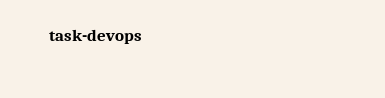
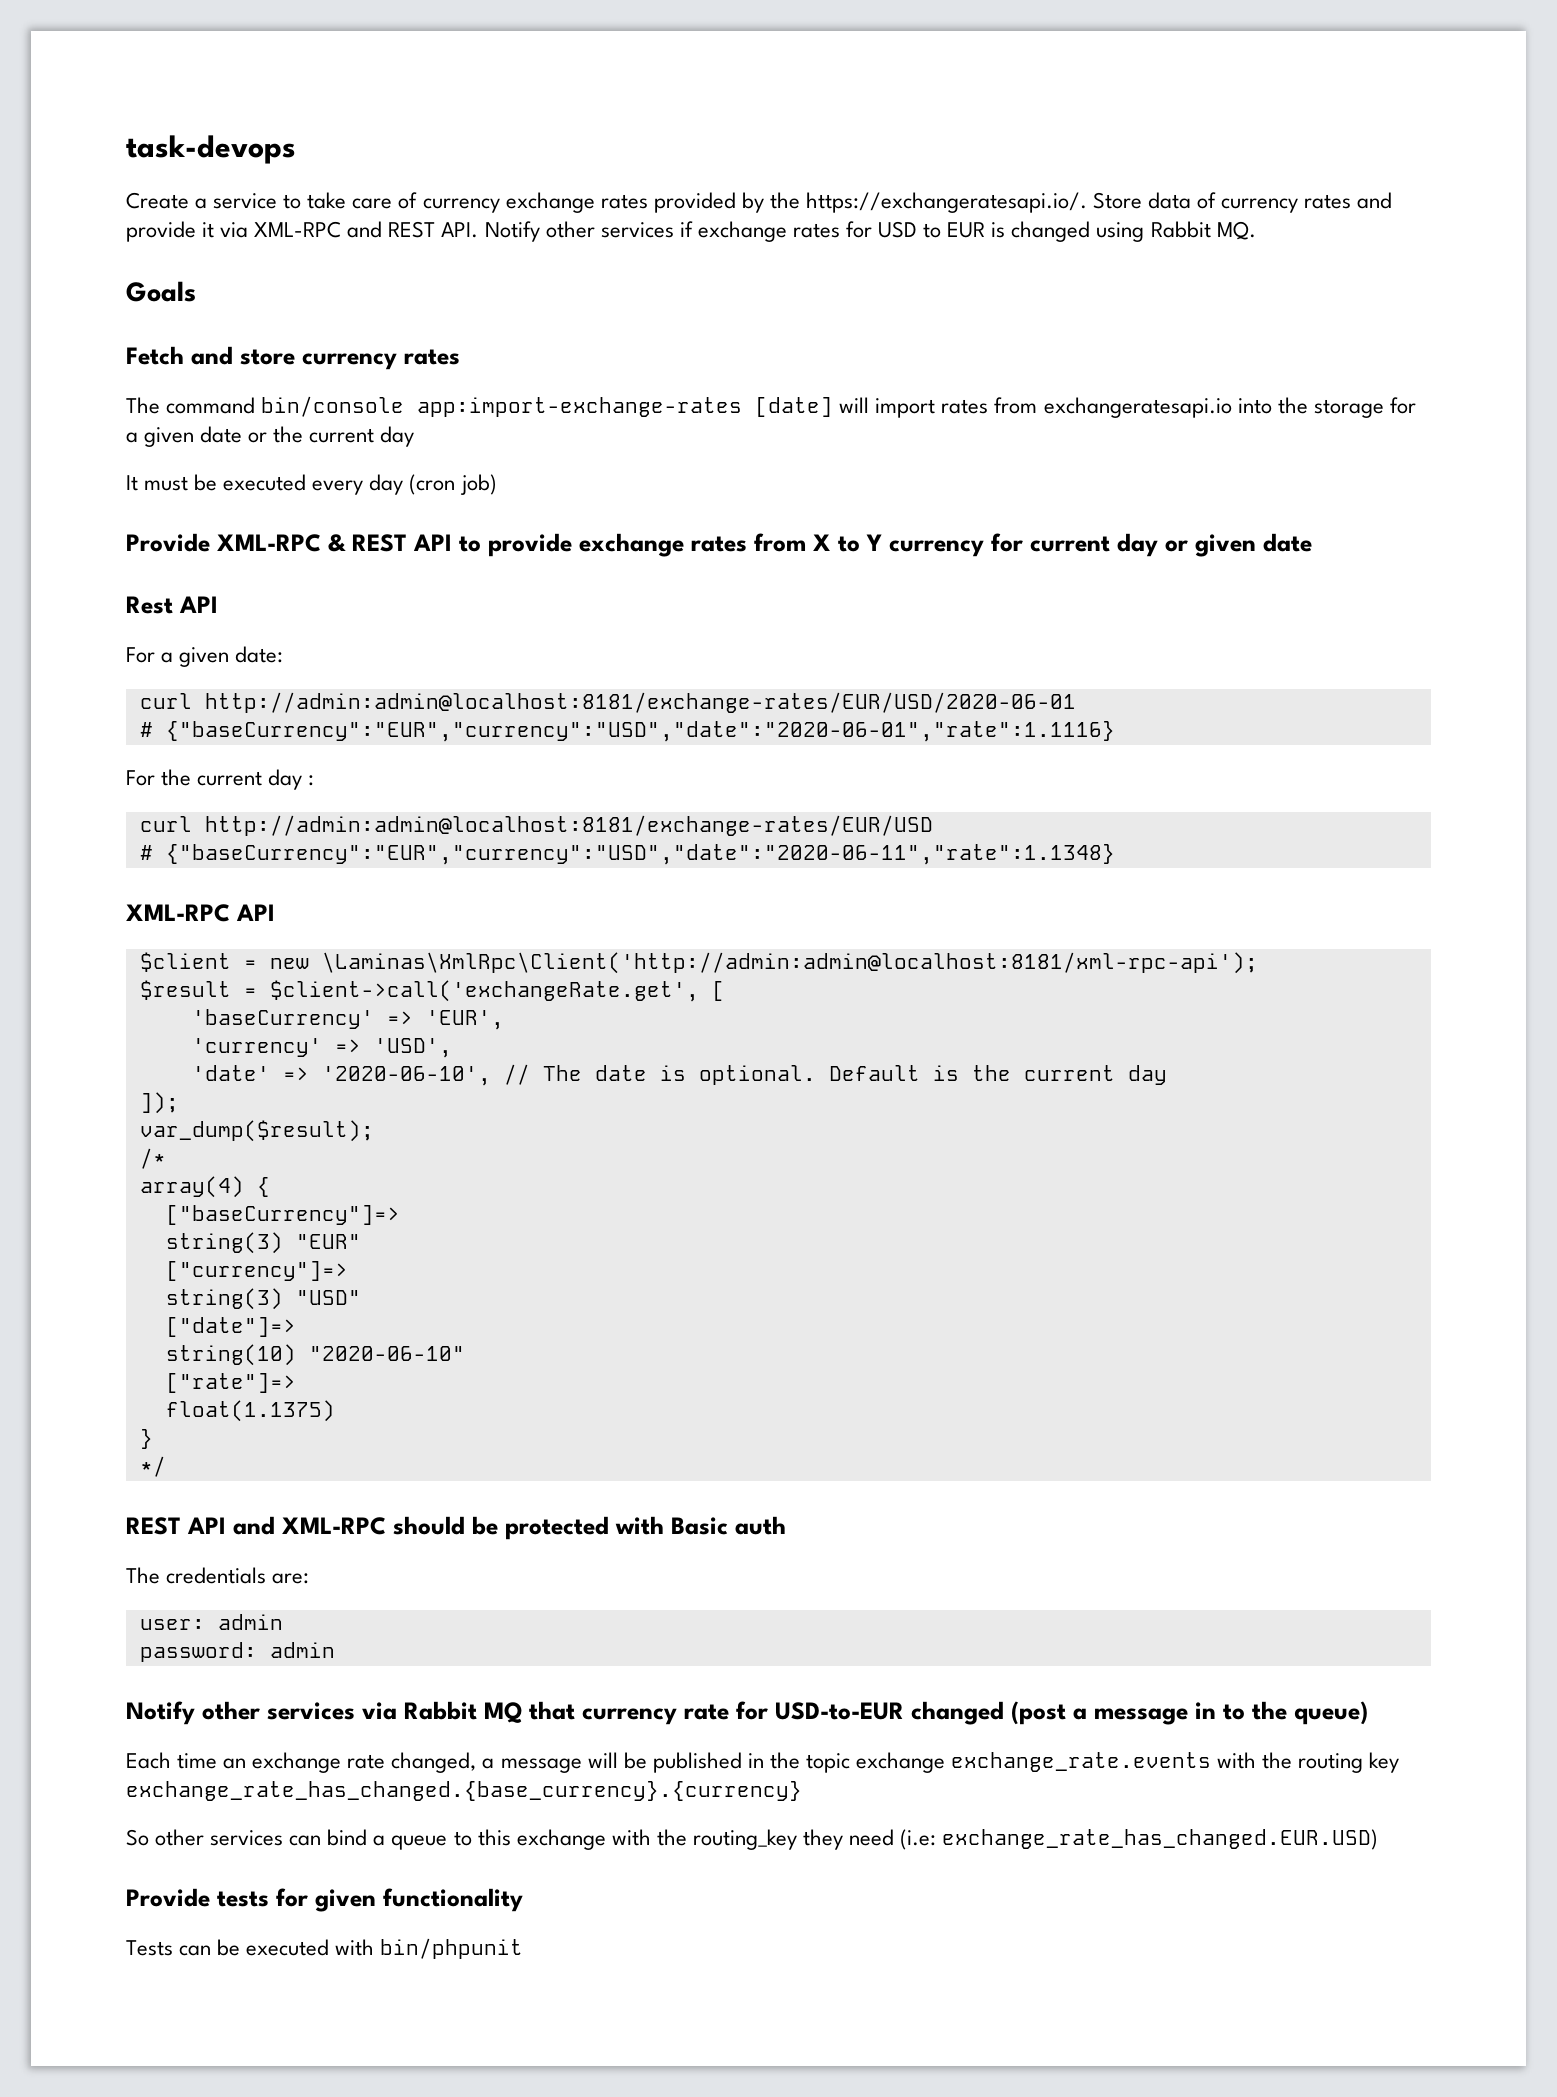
(142, 36) none -> [126,192,1393,213] [126,221,1256,242] [126,281,196,302] [126,346,460,370] [126,396,1416,418] [126,426,415,447] [126,474,497,495] [126,533,1312,557] [126,596,218,614] [126,646,284,667] [139,692,1076,713] [139,721,1115,742] [126,769,315,790] [139,815,933,836] [139,844,1115,865] [126,904,275,922] [139,952,1258,974] [139,980,725,1002] [191,1009,504,1030] [191,1038,452,1058] [191,1064,1167,1086] [139,1092,179,1114] [139,1120,374,1142] [139,1148,166,1169] [139,1176,270,1198] [165,1205,400,1225] [165,1232,361,1254] [165,1261,348,1281] [165,1288,361,1310] [165,1317,296,1337] [165,1344,465,1366] [165,1373,296,1393] [165,1400,335,1422] [139,1429,153,1449] [139,1456,166,1477] [126,1516,786,1540] [126,1567,310,1584] [139,1614,283,1630] [139,1642,335,1662] [126,1701,1368,1725] [126,1752,1400,1773] [126,1781,802,1801] [126,1829,1379,1850] [126,1888,523,1912] [126,1938,524,1959] // Create a service to take care of currency exchange rates provided by the https://exchangeratesapi.io/. Store data of currency rates and provide it via XML-RPC and REST API. Notify other services if exchange rates for USD to EUR is changed using Rabbit MQ. // Goals // Fetch and store currency rates // The command bin/console app:import-exchange-rates [date] will import rates from exchangeratesapi.io into the storage for a given date or the current day // It must be executed every day (cron job) // Provide XML-RPC & REST API to provide exchange rates from X to Y currency for current day or given date // Rest API // For a given date: // curl http://admin:admin@localhost:8181/exchange-rates/EUR/USD/2020-06-01 // # {"baseCurrency":"EUR","currency":"USD","date":"2020-06-01","rate":1.1116} // For the current day : // curl http://admin:admin@localhost:8181/exchange-rates/EUR/USD // # {"baseCurrency":"EUR","currency":"USD","date":"2020-06-11","rate":1.1348} // XML-RPC API // $client = new \Laminas\XmlRpc\Client('http://admin:admin@localhost:8181/xml-rpc-api'); // $result = $client->call('exchangeRate.get', [ // 'baseCurrency' => 'EUR', // 'currency' => 'USD', // 'date' => '2020-06-10', // The date is optional. Default is the current day // ]); // var_dump($result); // /* // array(4) { // ["baseCurrency"]=> // string(3) "EUR" // ["currency"]=> // string(3) "USD" // ["date"]=> // string(10) "2020-06-10" // ["rate"]=> // float(1.1375) // } // */ // REST API and XML-RPC should be protected with Basic auth // The credentials are: // user: admin // password: admin // Notify other services via Rabbit MQ that currency rate for USD-to-EUR changed (post a message in to the queue) // Each time an exchange rate changed, a message will be published in the topic exchange exchange_rate.events with the routing key exchange_rate_has_changed.{base_currency}.{currency} // So other services can bind a queue to this exchange with the routing_key they need (i.e: exchange_rate_has_changed.EUR.USD) // Provide tests for given functionality // Tests can be executed with bin/phpunit

